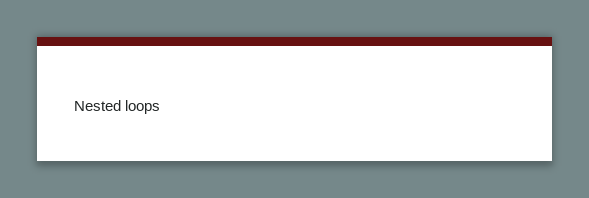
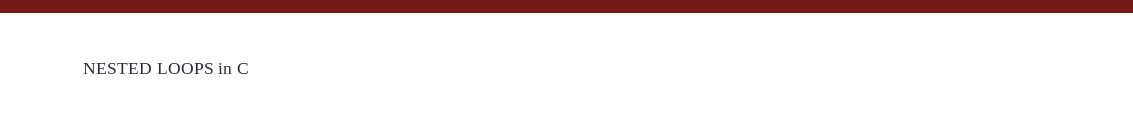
[74,100,161,114] Nested loops -> [83,63,250,74] NESTED LOOPS in C

